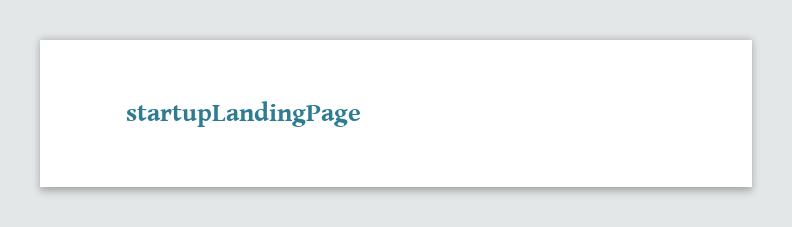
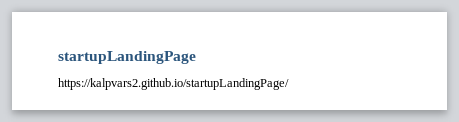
(361, 114) none -> [58,78,289,90] // https://kalpvars2.github.io/startupLandingPage/

